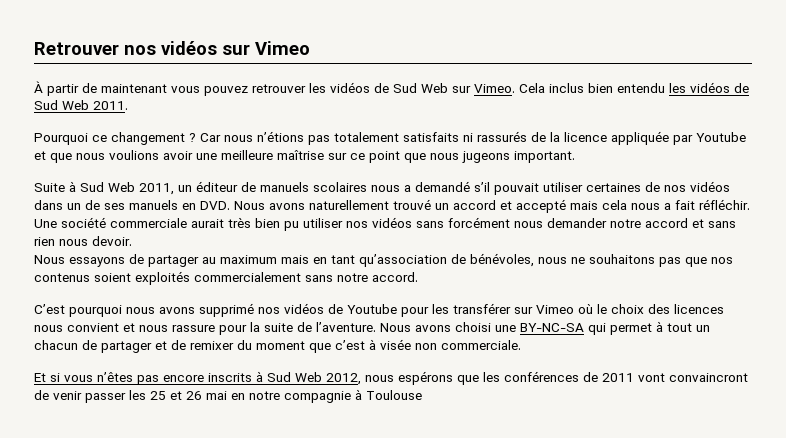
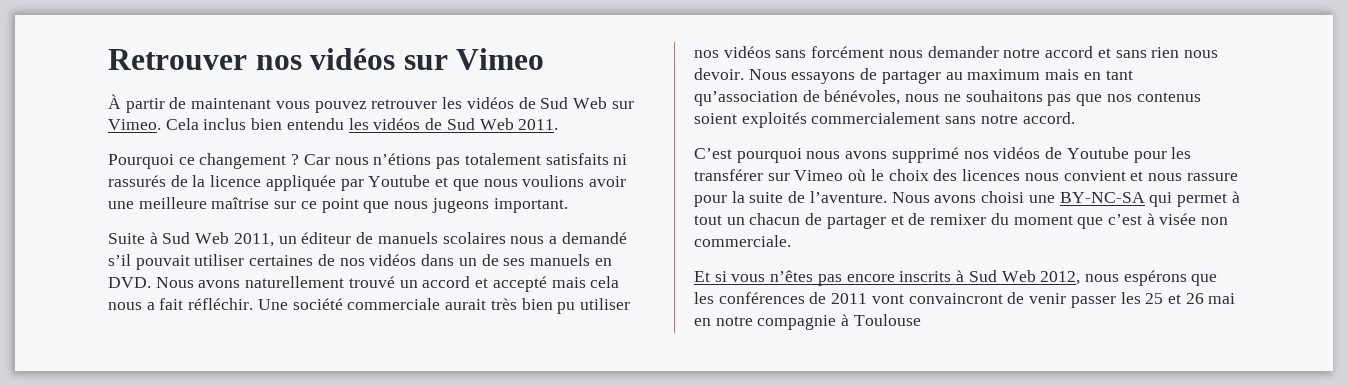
(132, 241) // -> (744, 74) none

